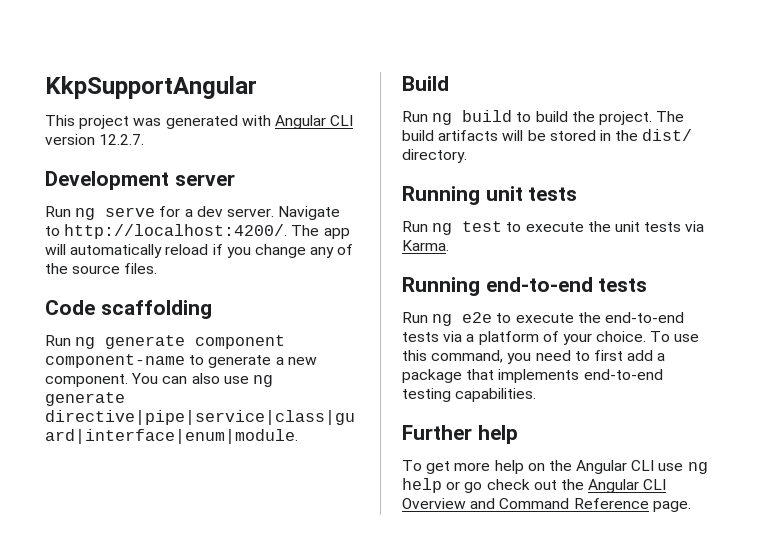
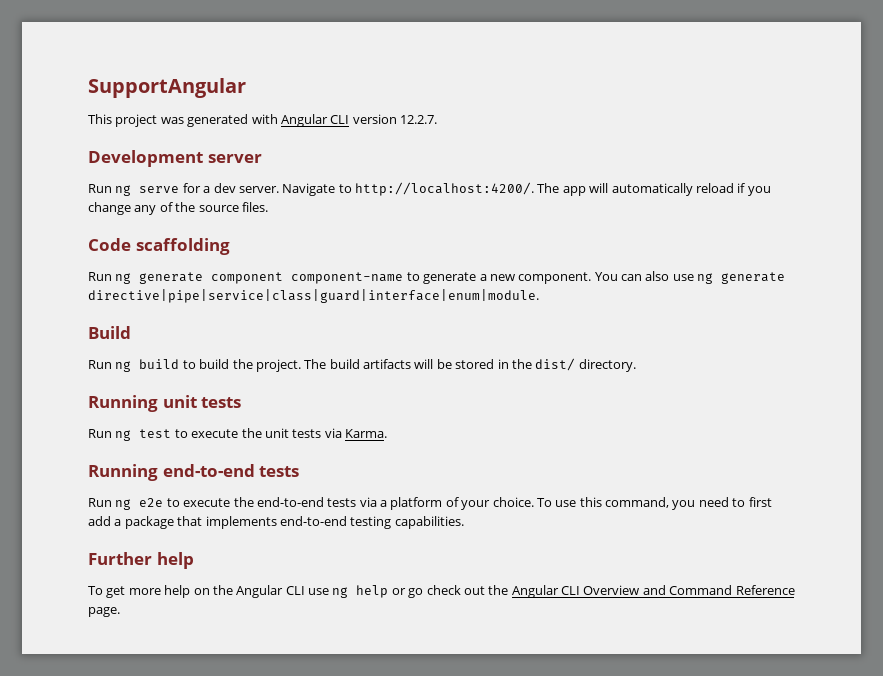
[45,76,257,99] KkpSupportAngular -> [88,78,246,98] SupportAngular

